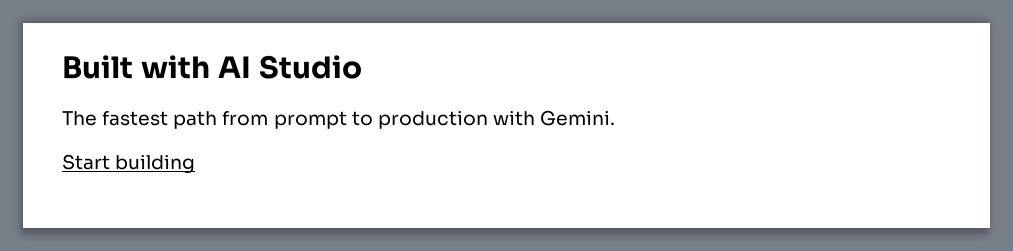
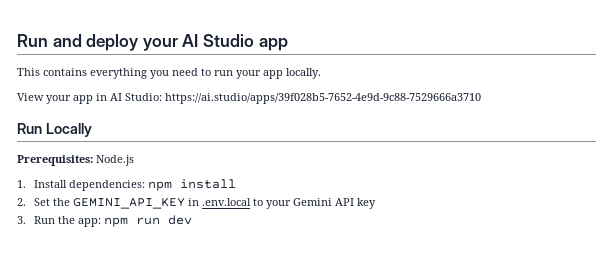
[62,55,362,79] [62,110,616,129] [62,154,196,173] Built with AI Studio // The fastest path from prompt to production with Gemini. // Start building -> [17,34,288,51] [17,68,321,79] [17,93,481,104] [17,123,92,137] [17,155,134,166] [17,179,237,191] [17,197,377,209] [17,215,193,227] Run and deploy your AI Studio app // This contains everything you need to run your app locally. // View your app in AI Studio: https://ai.studio/apps/39f028b5-7652-4e9d-9c88-7529666a3710 // Run Locally // Prerequisites: Node.js // 1. Install dependencies: npm install // 2. Set the GEMINI_API_KEY in .env.local to your Gemini API key // 3. Run the app: npm run dev

